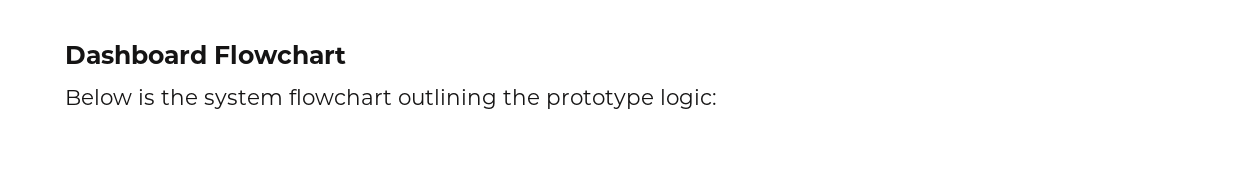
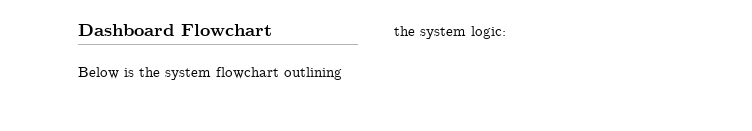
[546,90,654,109] prototype -> [420,27,466,39] system

